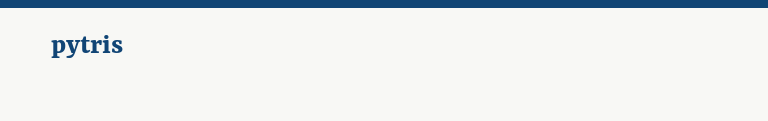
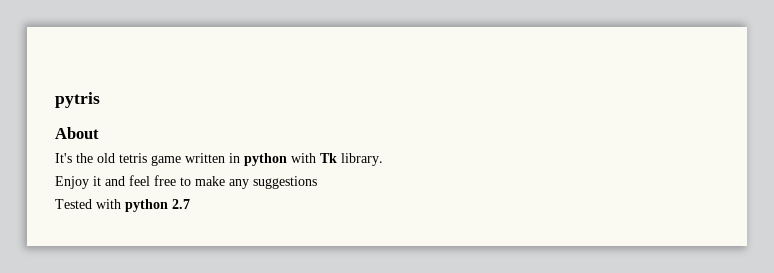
(123, 46) none -> [55,127,99,139] [55,153,383,166] [55,175,317,189] [55,199,190,212] // About // It's the old tetris game written in python with Tk library. // Enjoy it and feel free to make any suggestions // Tested with python 2.7

